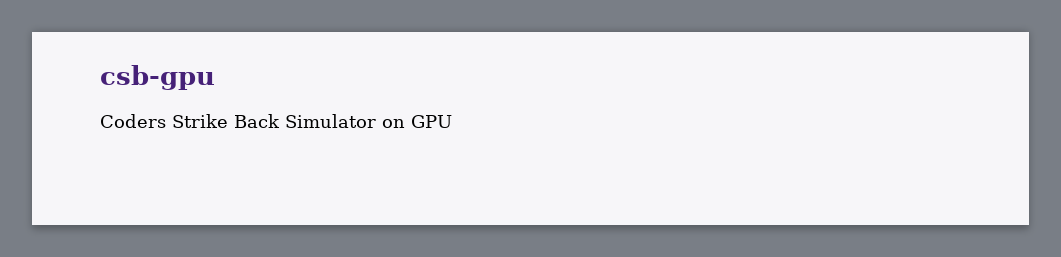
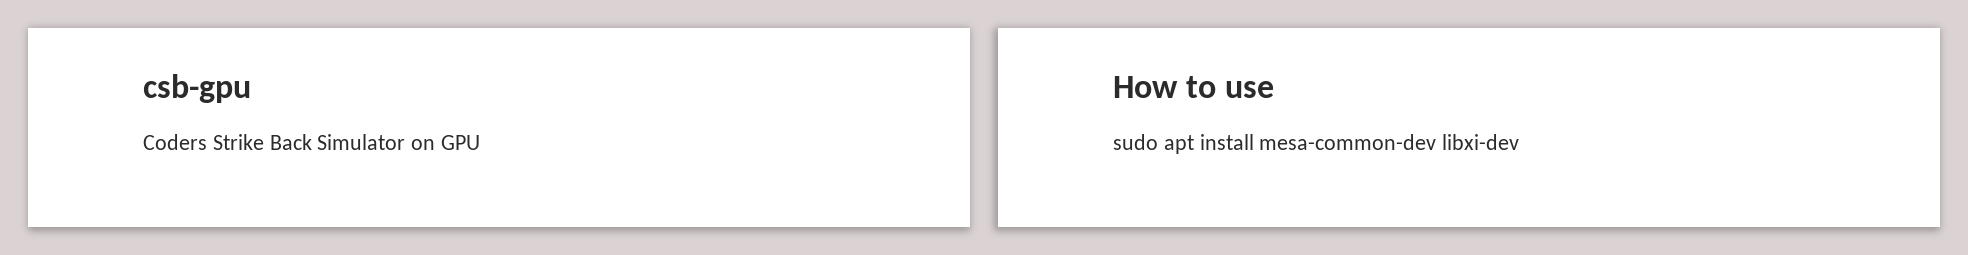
(452, 121) none -> [1113,76,1275,98] [1113,134,1520,154] // How to use // sudo apt install mesa-common-dev libxi-dev

